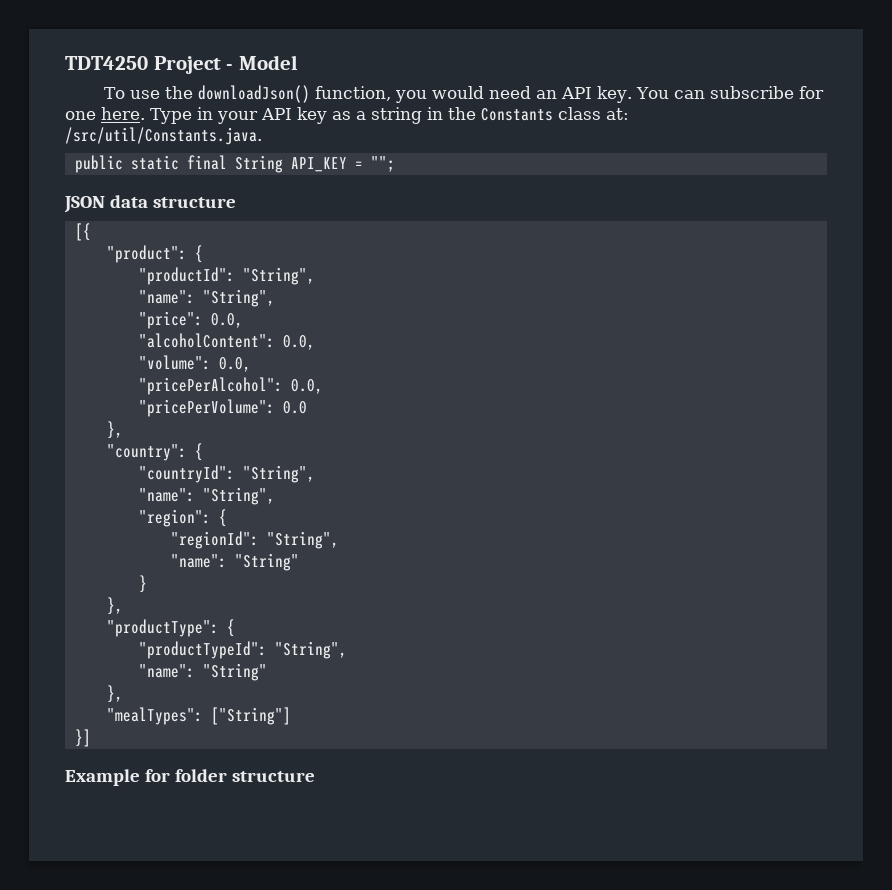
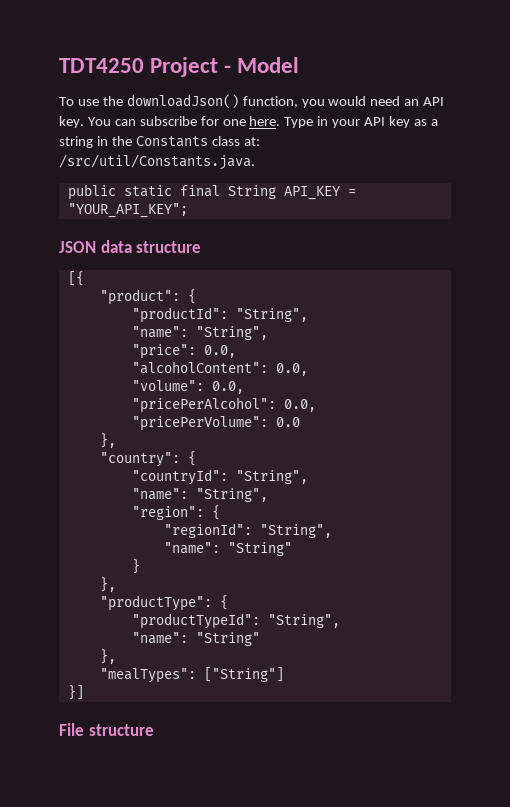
[370,156,395,172] ""; -> [67,203,188,218] "YOUR_API_KEY";
[65,769,227,786] Example for folder -> [59,723,84,736] File

